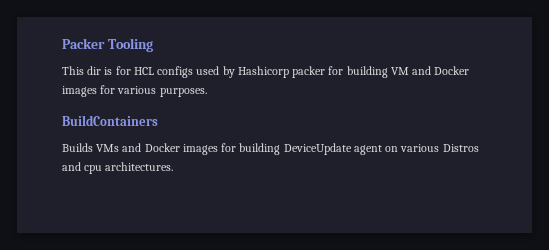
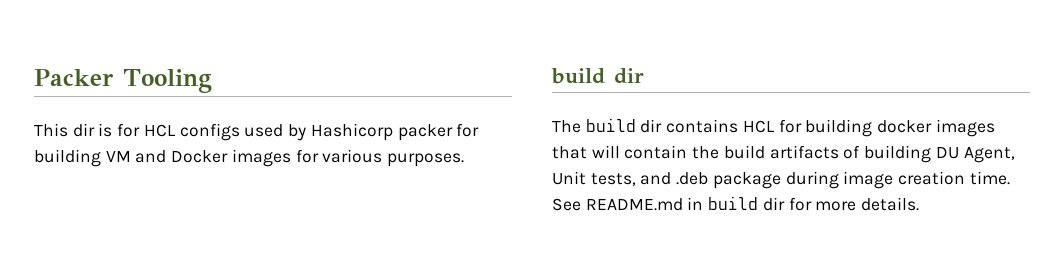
[62,115,158,126] [62,143,479,155] [62,162,174,174] BuildContainers // Builds VMs and Docker images for building DeviceUpdate agent on various Distros and cpu architectures. -> [551,68,644,84] [552,118,995,137] [552,145,1015,163] [552,171,1010,189] [552,196,920,211] build dir // The build dir contains HCL for building docker images that will contain the build artifacts of building DU Agent, Unit tests, and .deb package during image creation time. See README.md in build dir for more details.

